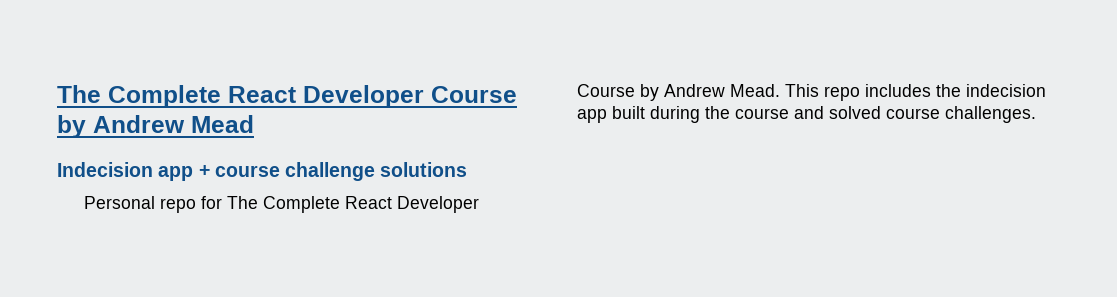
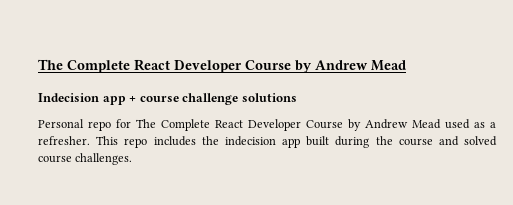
[730,84,780,97] Mead. -> [412,119,496,129] [38,136,90,145] Mead used as a refresher.

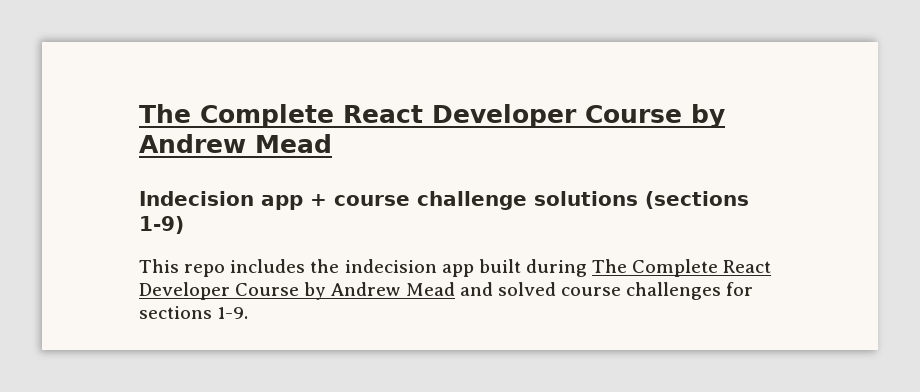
[38,119,496,131] [38,136,498,148] [38,153,133,165] // Personal repo for The Complete React Developer Course by Andrew Mead used as a refresher. This repo includes the indecision app built during the course and solved course challenges. -> [645,191,749,209] [139,216,184,234] [139,259,772,277] [139,282,754,300] [139,306,249,319] (sections 1-9) // This repo includes the indecision app built during The Complete React Developer Course by Andrew Mead and solved course challenges for sections 1-9.

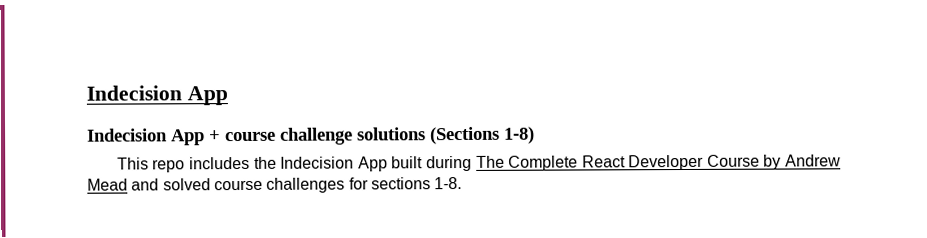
[139,104,725,128] [139,134,332,153] [139,191,303,210] The Complete React Developer Course by Andrew Mead // Indecision app -> [86,85,228,106] [87,128,205,146] Indecision App // Indecision App
[645,191,749,209] [139,216,184,234] (sections 1-9) -> [430,126,535,145] (Sections 1-8)
[344,259,474,277] indecision app -> [280,156,388,172] Indecision App
[217,307,249,319] 1-9. -> [434,177,463,190] 1-8.

